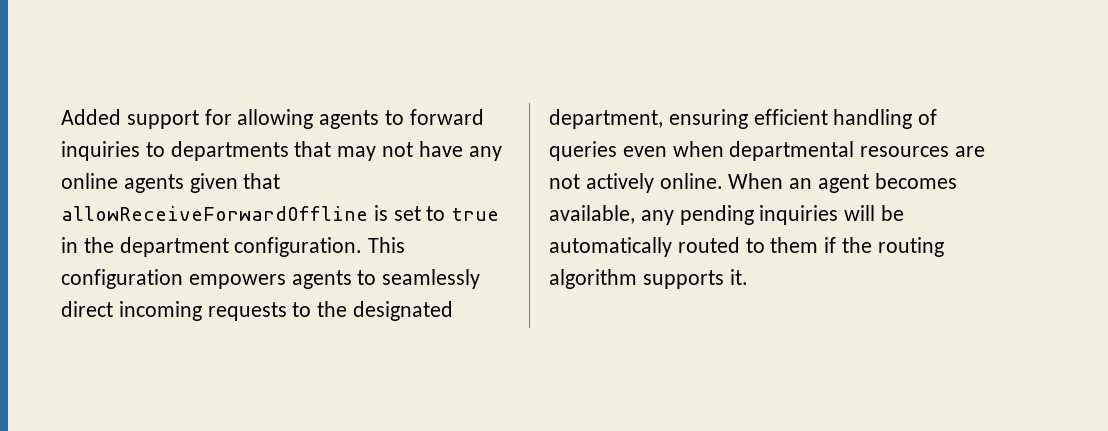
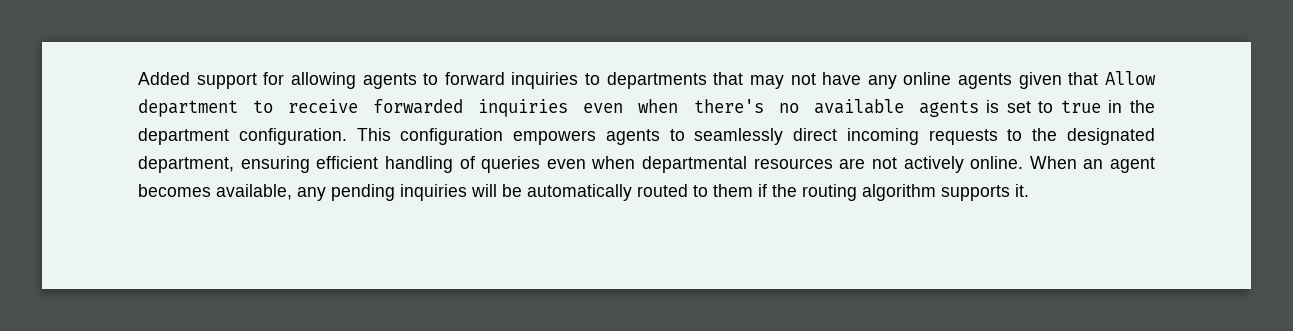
[61,206,368,221] allowReceiveForwardOffline -> [1105,71,1157,85] [138,99,979,117] Allow department to receive forwarded inquiries even when there's no available agents

